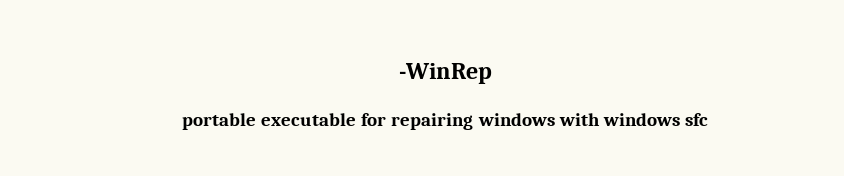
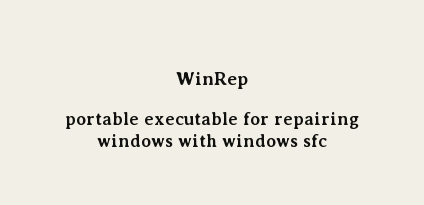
[398,63,492,84] -WinRep -> [176,72,248,89] WinRep

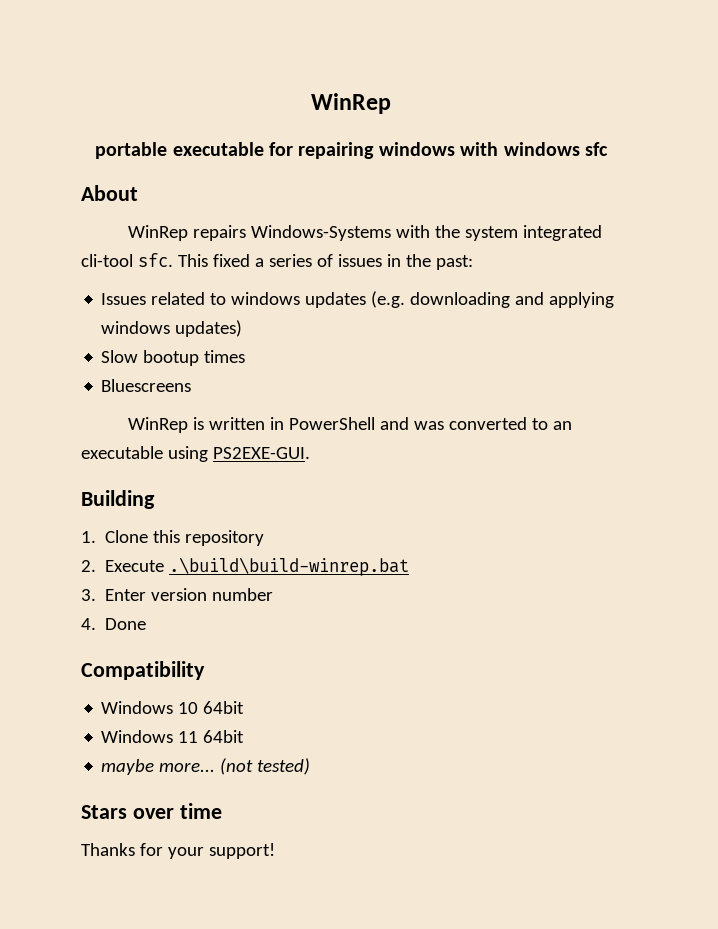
(327, 140) none -> [81,185,138,201] [128,225,603,241] [81,253,473,270] [101,291,615,308] [101,320,243,337] [101,350,246,366] [101,379,192,392] [128,417,573,433] [81,446,310,462] [81,490,155,509] [81,530,265,546] [81,557,410,576] [81,588,274,601] [81,618,147,630] [81,661,205,680] [101,701,245,714] [101,730,245,743] [101,758,311,775] [81,803,222,819] [81,843,275,859] // About // WinRep repairs Windows-Systems with the system integrated cli-tool sfc. This fixed a series of issues in the past: // Issues related to windows updates (e.g. downloading and applying windows updates) // Slow bootup times // Bluescreens // WinRep is written in PowerShell and was converted to an executable using PS2EXE-GUI. // Building // 1. Clone this repository // 2. Execute .\build\build-winrep.bat // 3. Enter version number // 4. Done // Compatibility // Windows 10 64bit // Windows 11 64bit // maybe more... (not tested) // Stars over time // Thanks for your support!

